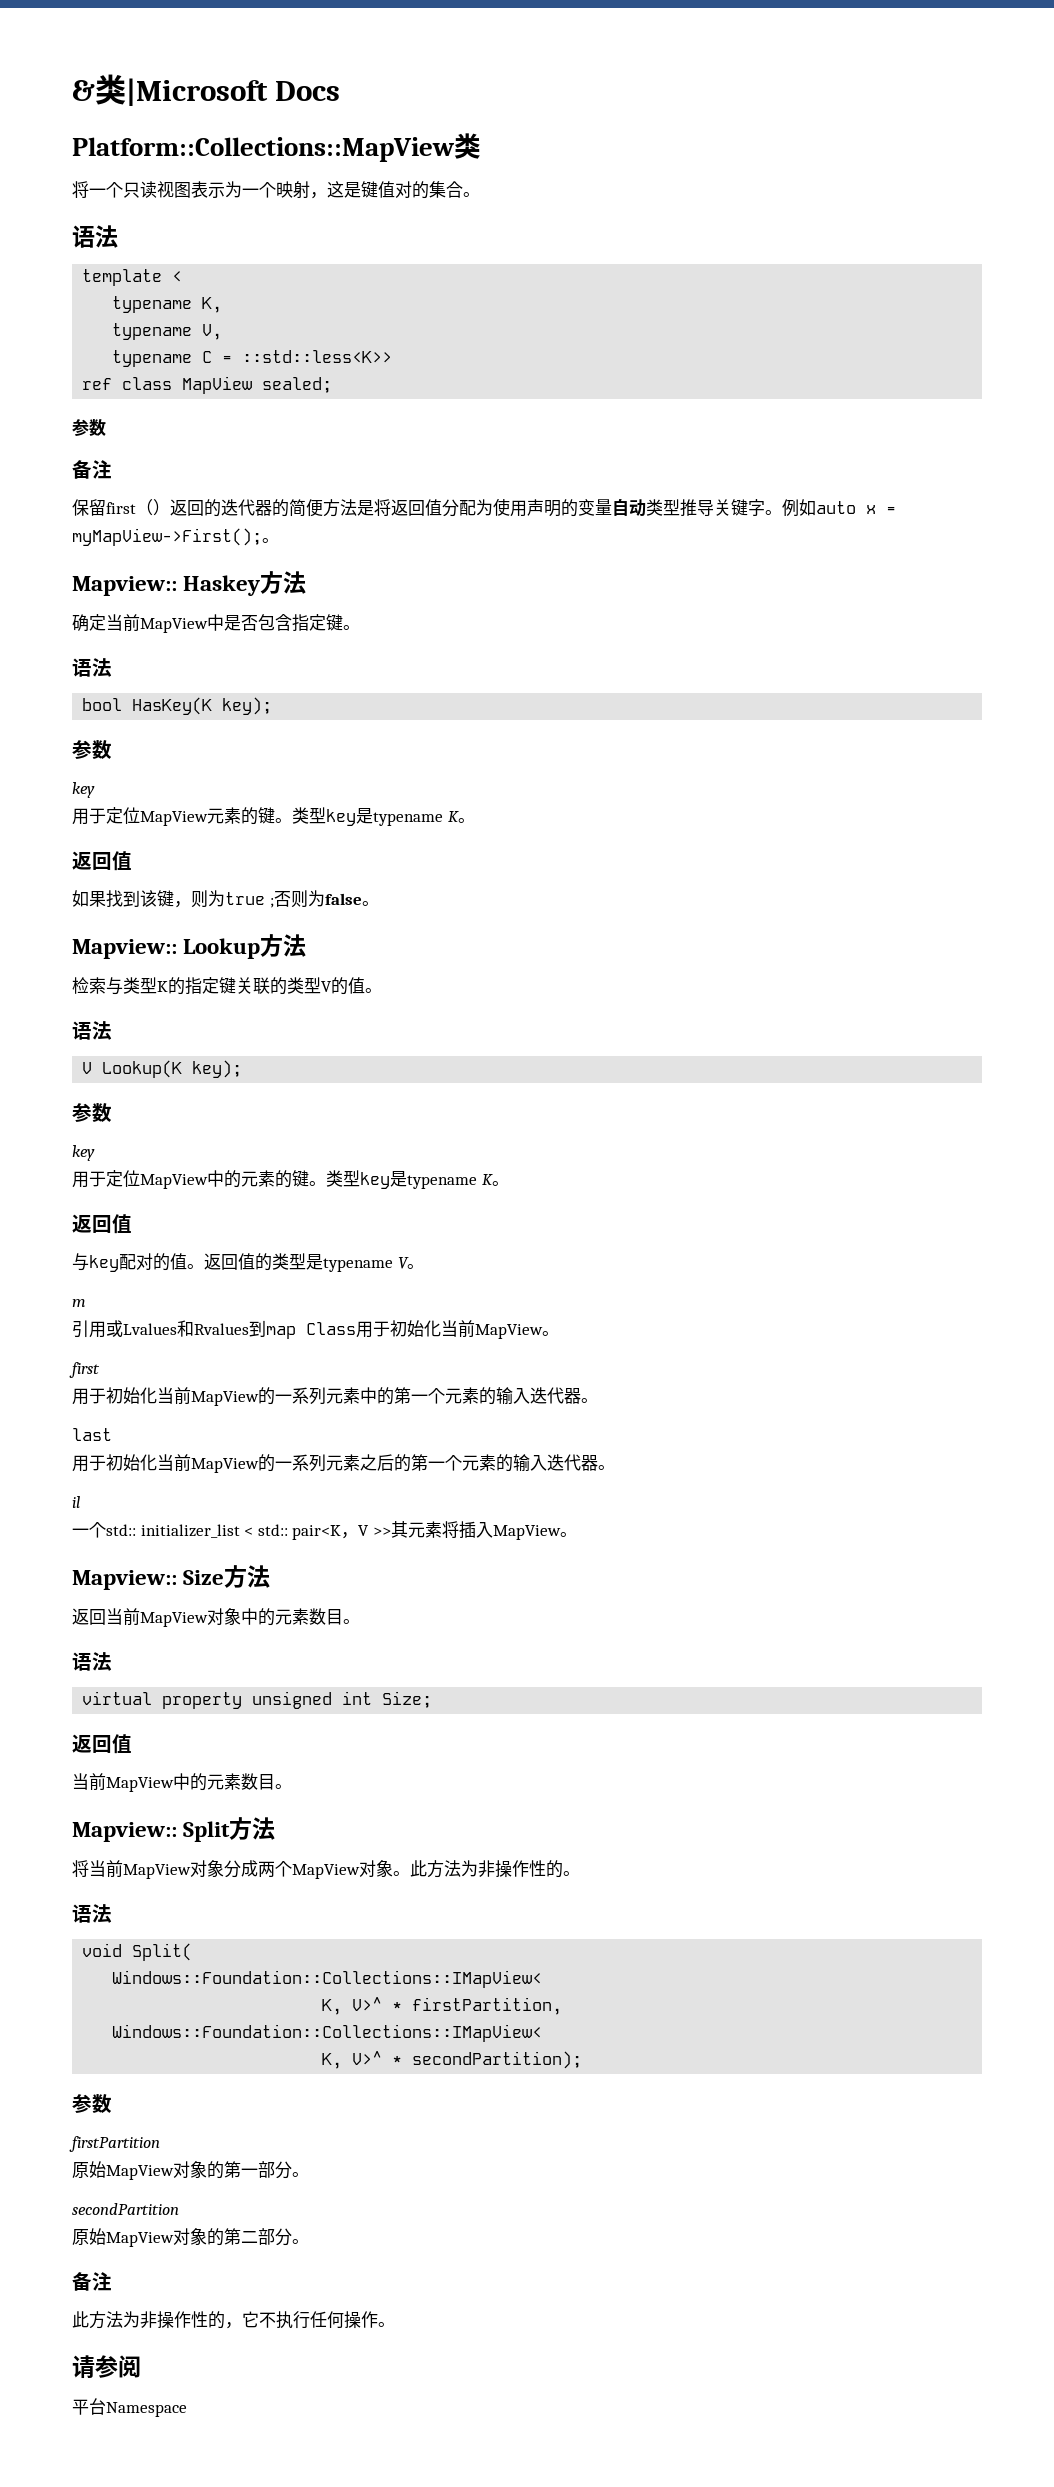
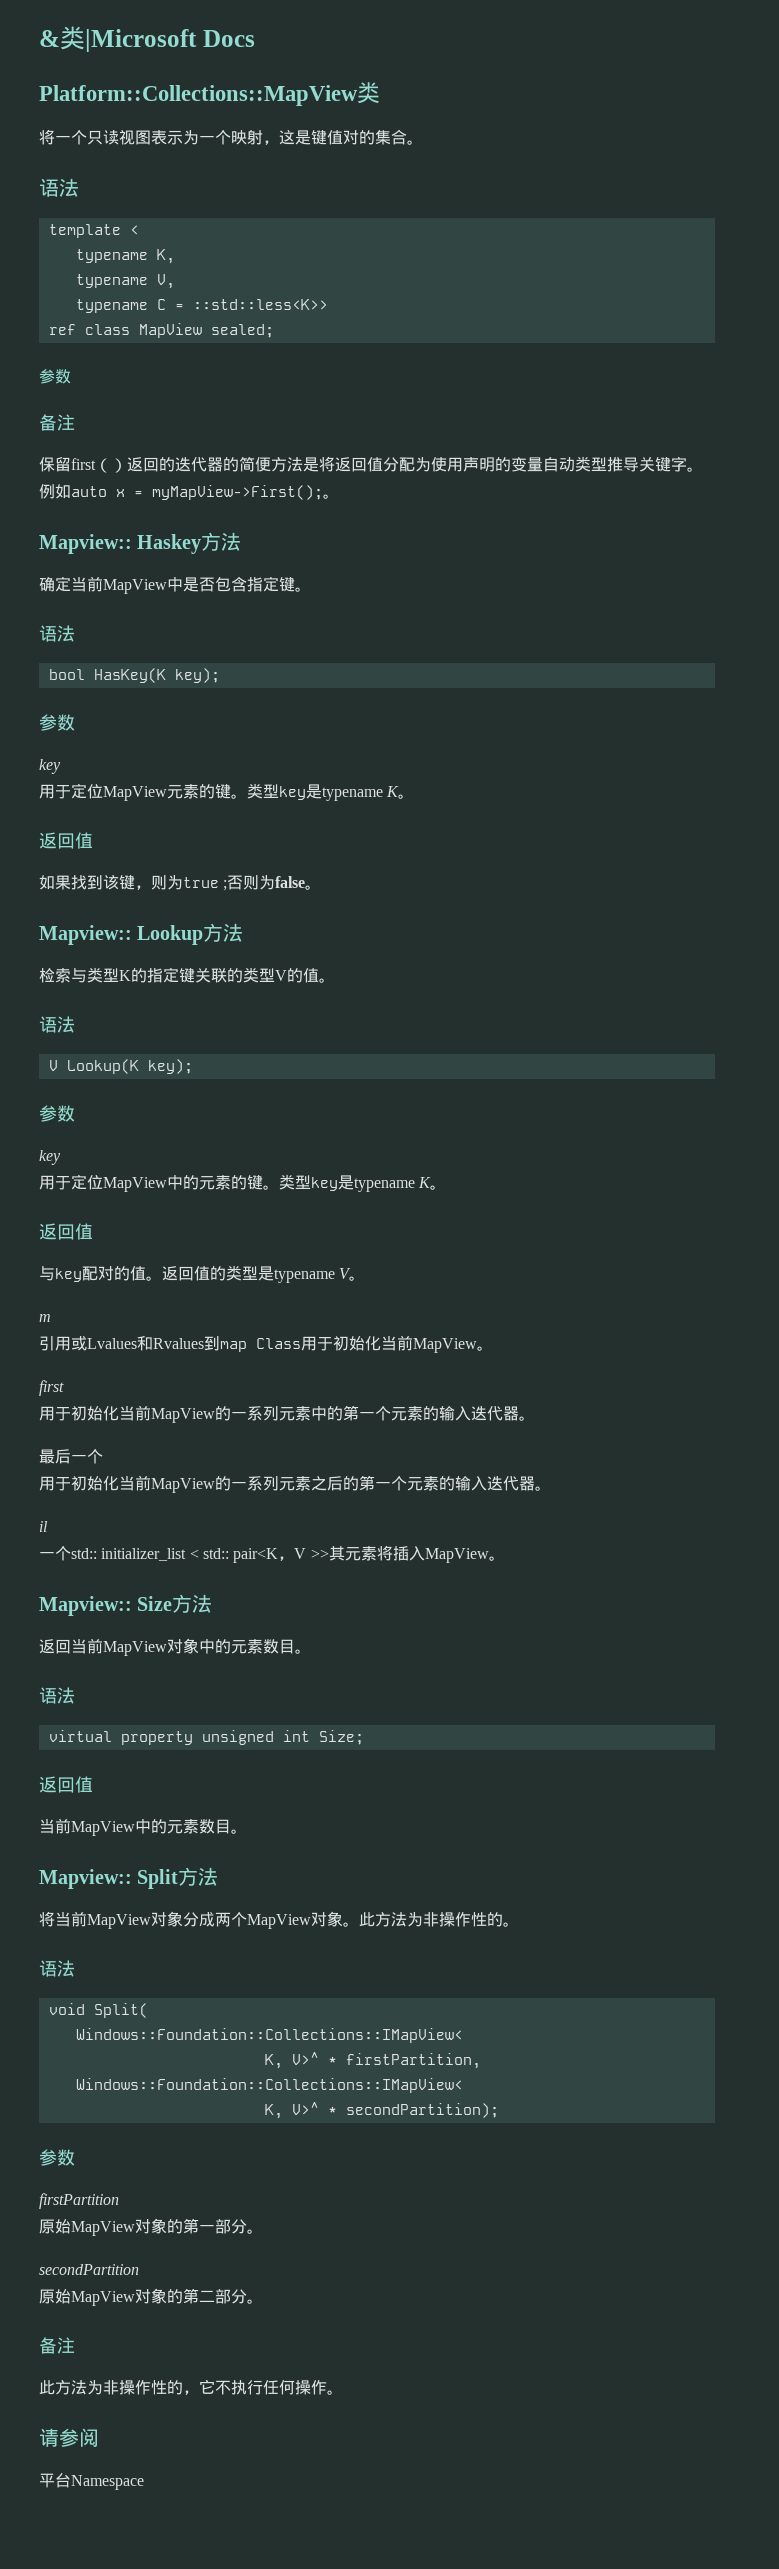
[72,1428,112,1441] last -> [39,1449,103,1464] 最后一个

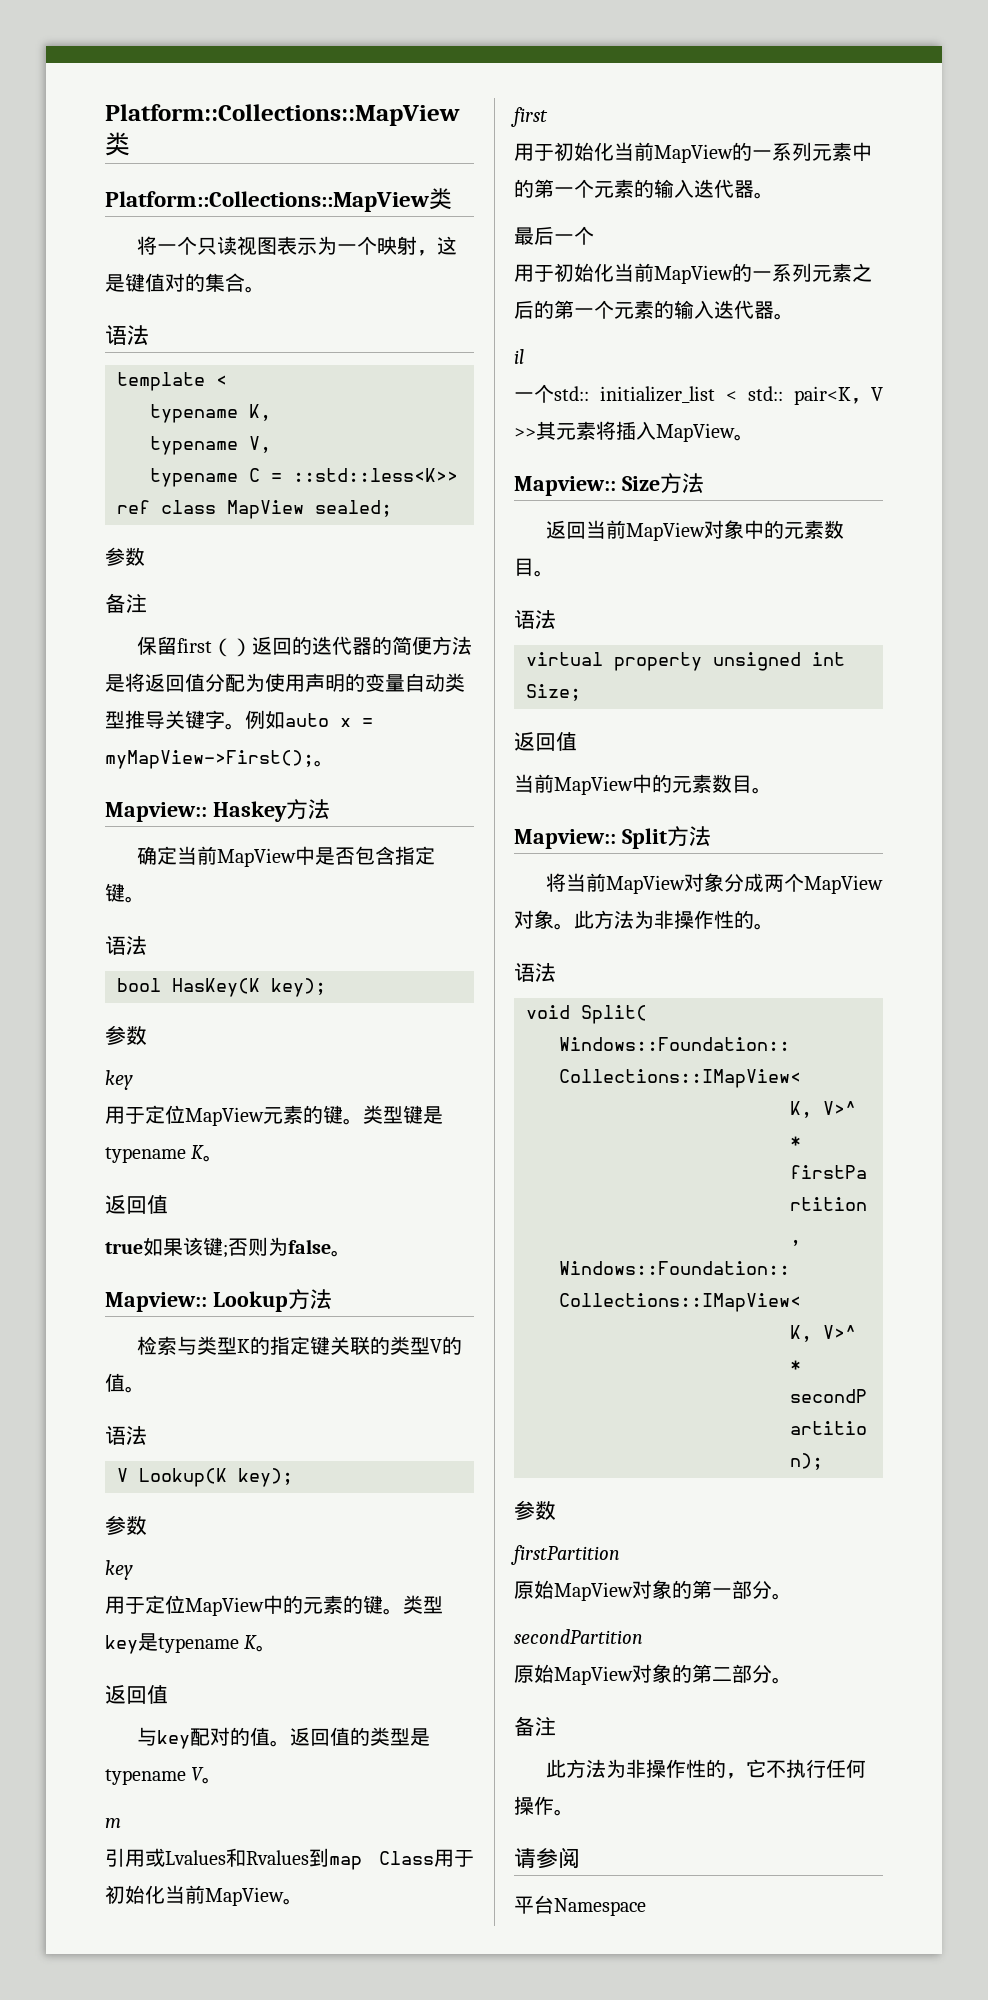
[39,26,255,52] &类|Microsoft Docs -> [105,104,460,126] [105,132,130,156] Platform::Collections::MapView类
[279,784,415,801] [39,832,93,849] [39,875,219,890] key是typename K。 // 返回值 // 如果找到该键，则为true -> [403,1105,443,1124] [105,1145,224,1163] [105,1195,168,1214] [105,1237,223,1256] 键是typename K。 // 返回值 // true如果该键

